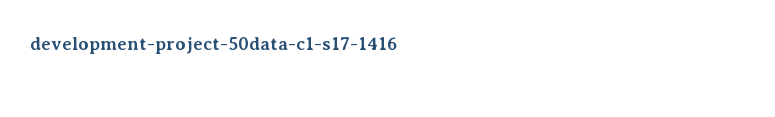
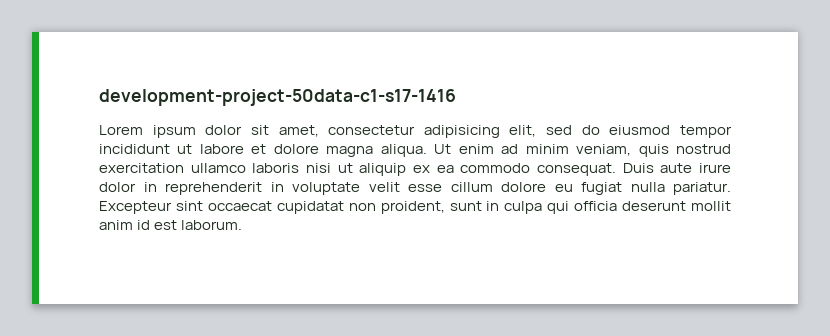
(397, 45) none -> [99,125,732,138] [99,144,731,157] [99,163,731,176] [99,182,731,195] [99,201,731,214] [99,220,243,230] // Lorem ipsum dolor sit amet, consectetur adipisicing elit, sed do eiusmod tempor incididunt ut labore et dolore magna aliqua. Ut enim ad minim veniam, quis nostrud exercitation ullamco laboris nisi ut aliquip ex ea commodo consequat. Duis aute irure dolor in reprehenderit in voluptate velit esse cillum dolore eu fugiat nulla pariatur. Excepteur sint occaecat cupidatat non proident, sunt in culpa qui officia deserunt mollit anim id est laborum.

